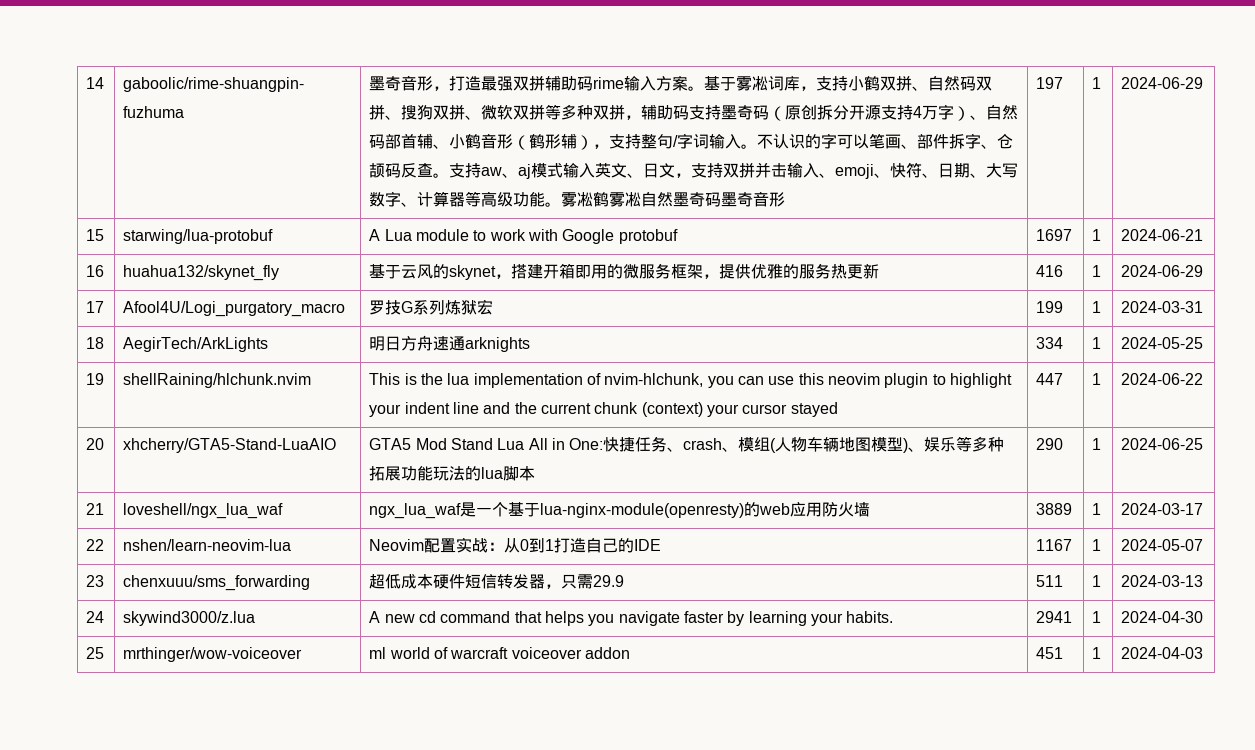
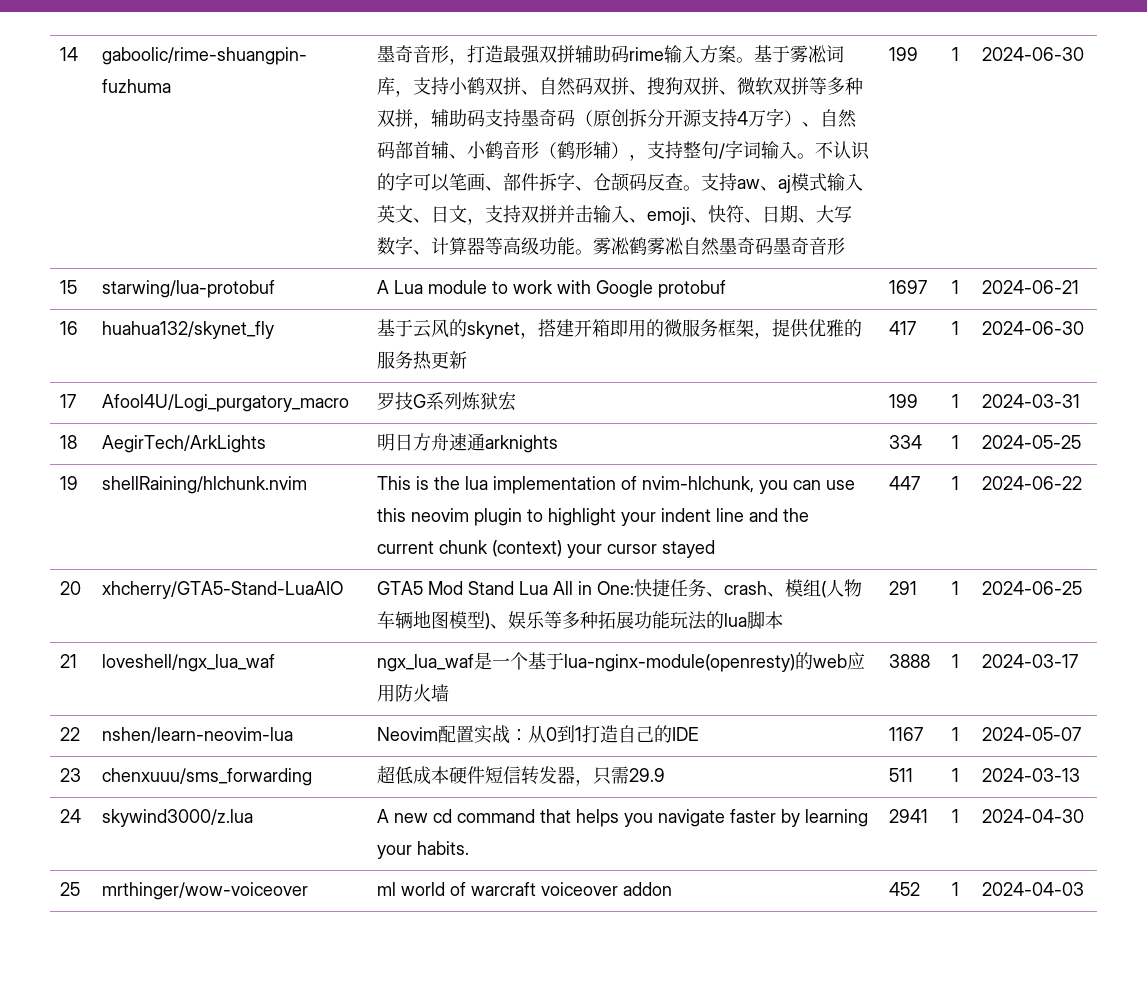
[1036,77,1064,89] [1092,77,1102,89] [1121,77,1204,89] 197 | 1 | 2024-06-29 -> [889,47,919,61] [952,47,960,61] [982,47,1085,61] 199 | 1 | 2024-06-30
[1036,265,1064,277] [1092,265,1102,277] [1121,265,1204,277] 416 | 1 | 2024-06-29 -> [889,321,917,335] [952,321,960,335] [982,321,1085,335] 417 | 1 | 2024-06-30
[1036,438,1064,450] 290 -> [889,581,918,595] 291
[1036,503,1073,515] 3889 -> [889,654,931,668] 3888
[1036,647,1064,659] 451 -> [889,882,921,896] 452

